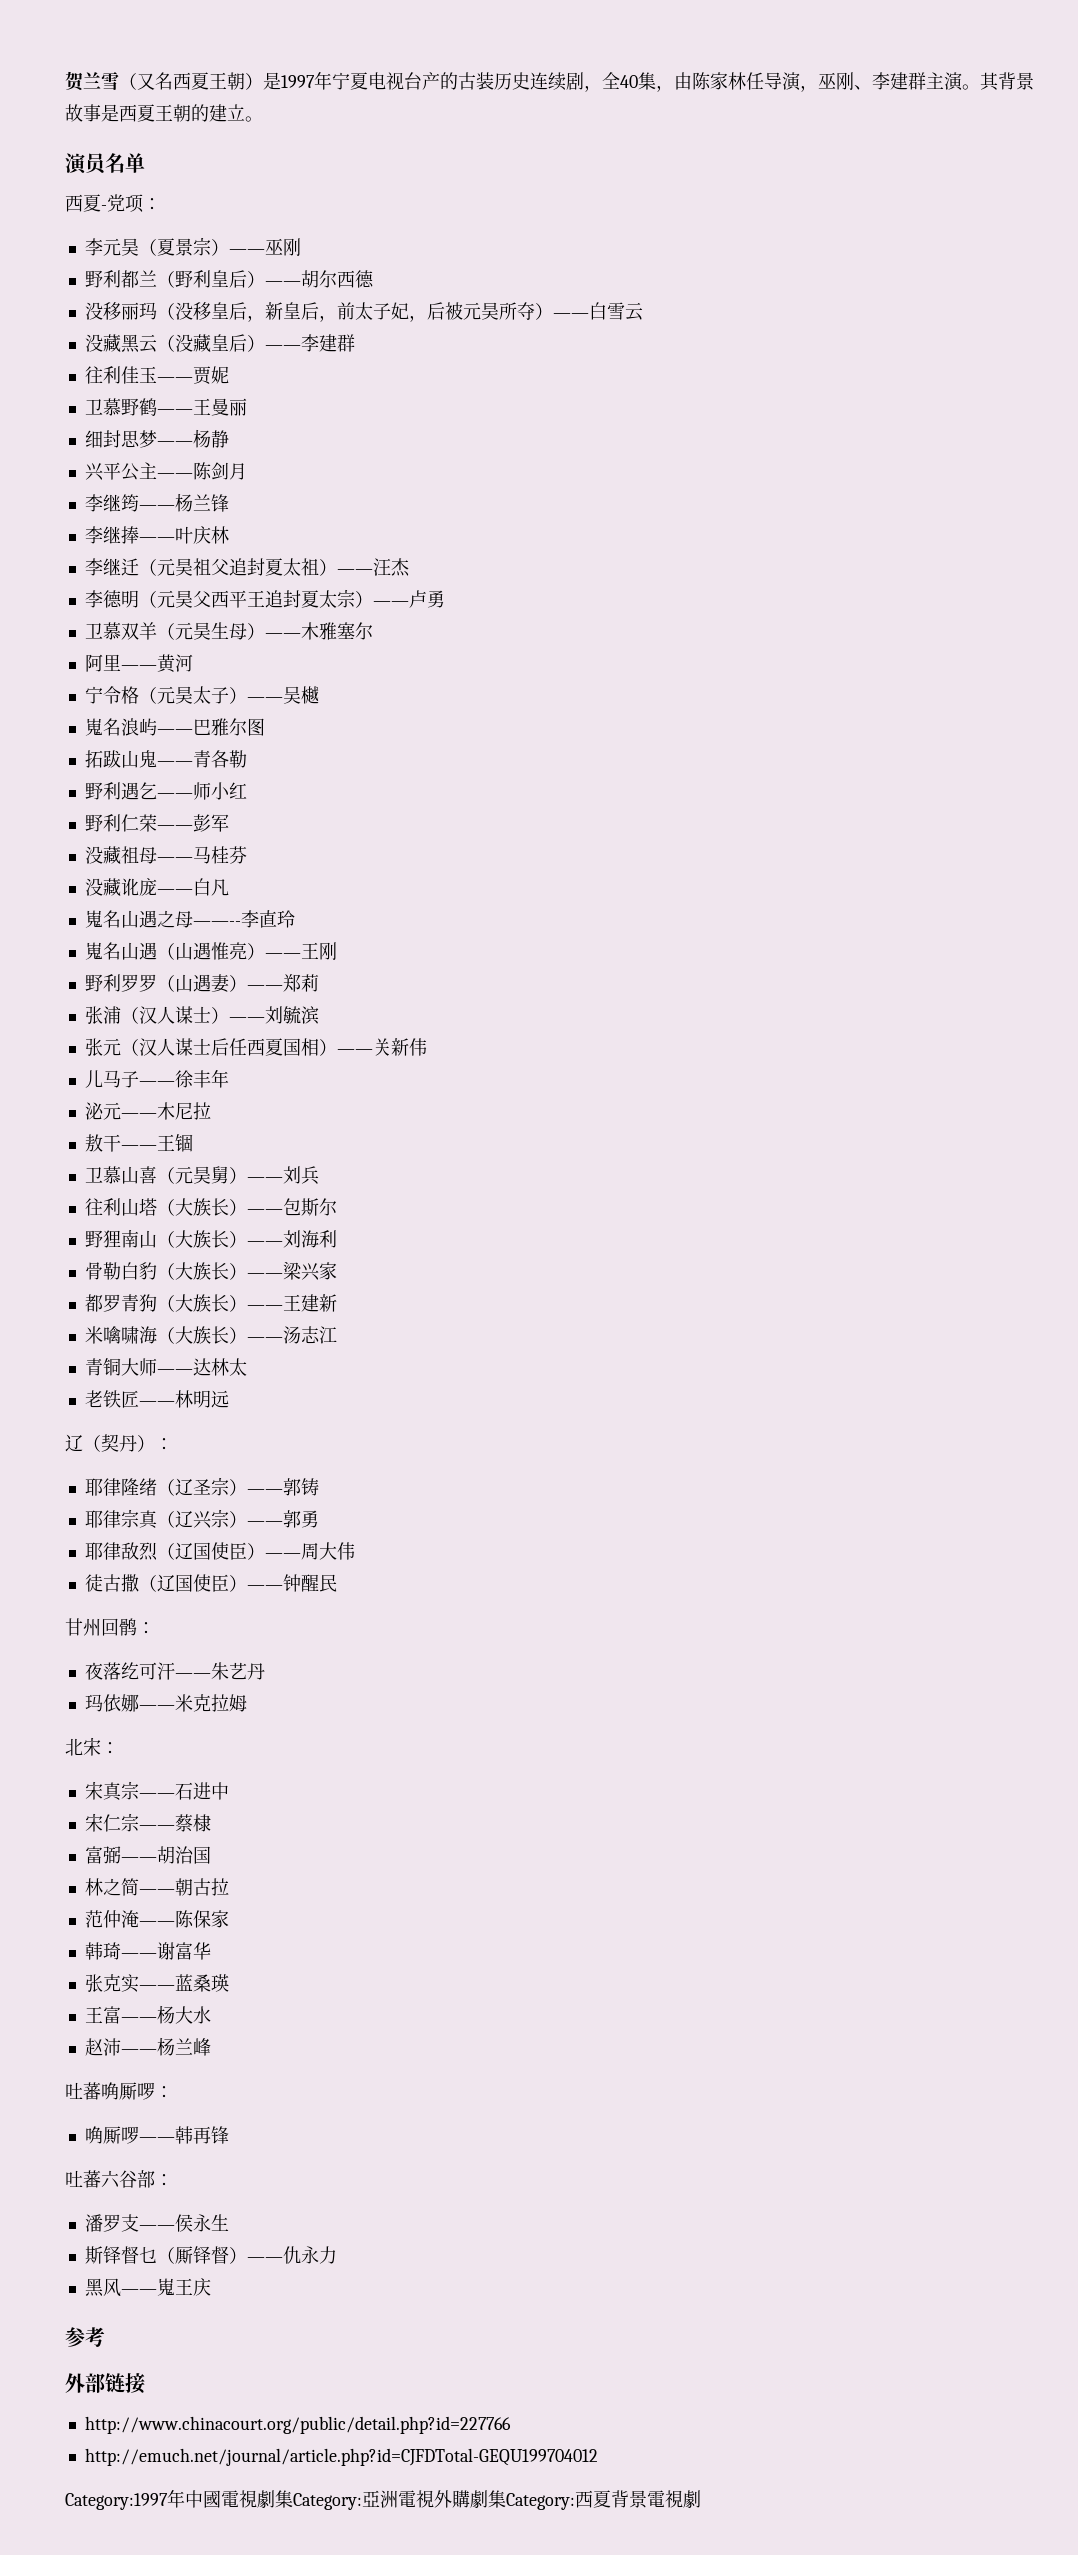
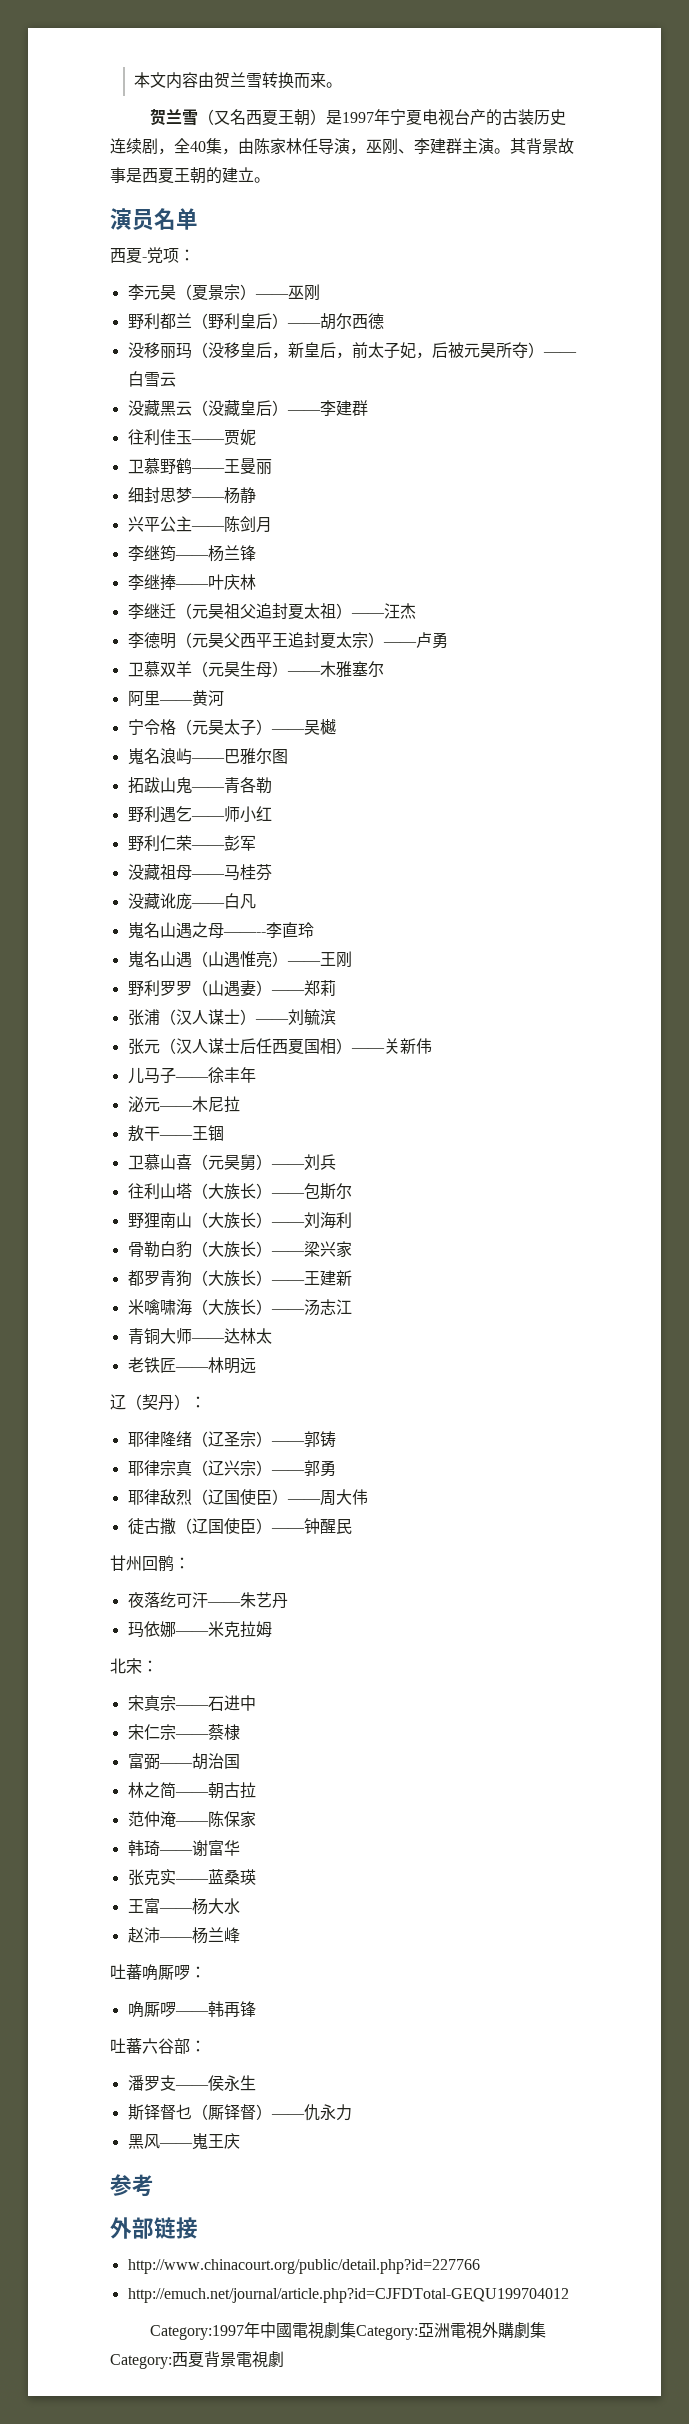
(65, 81) none -> [134,72,343,89] 本文内容由贺兰雪转换而来。 //

